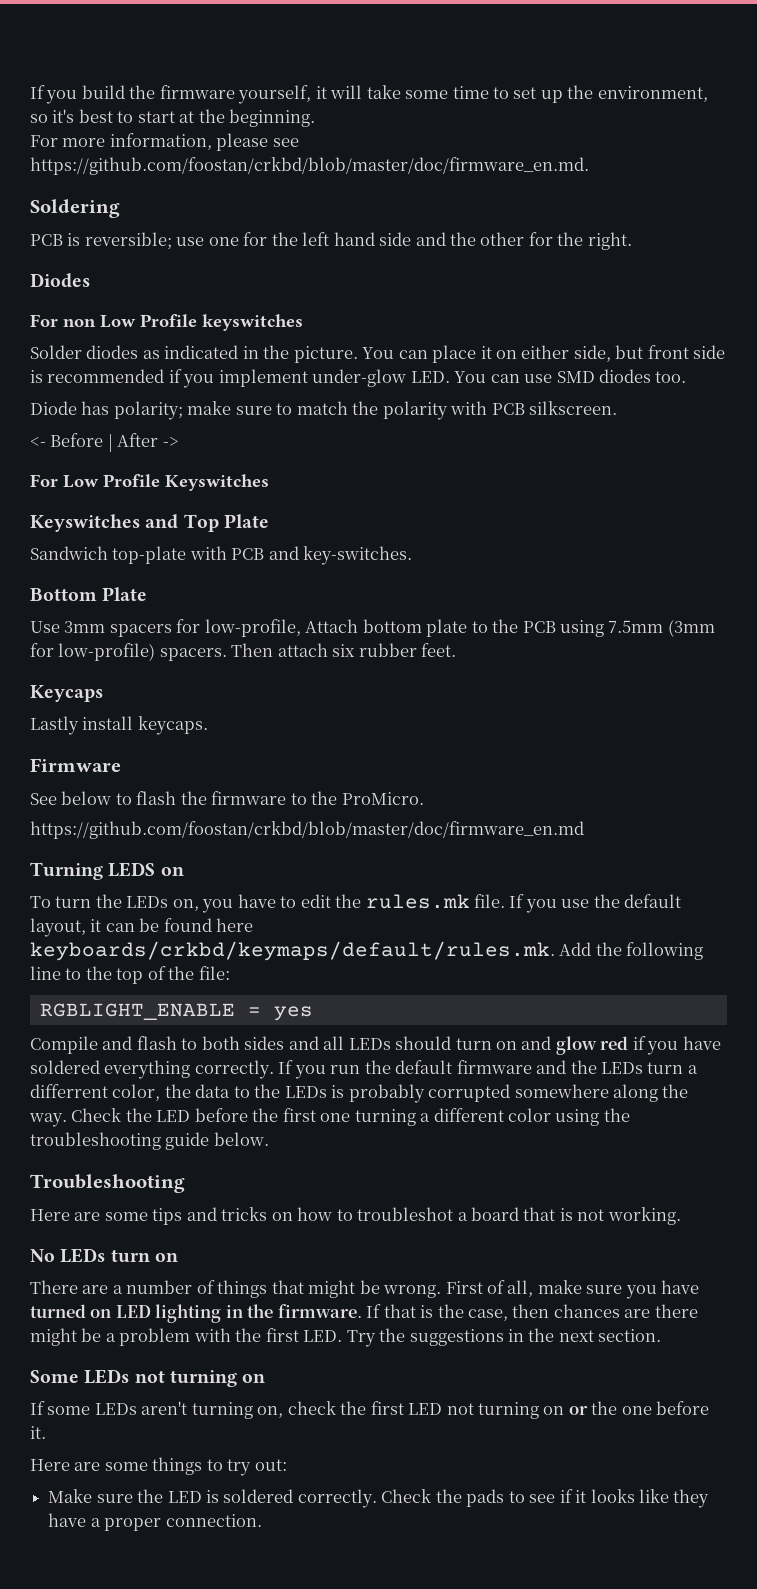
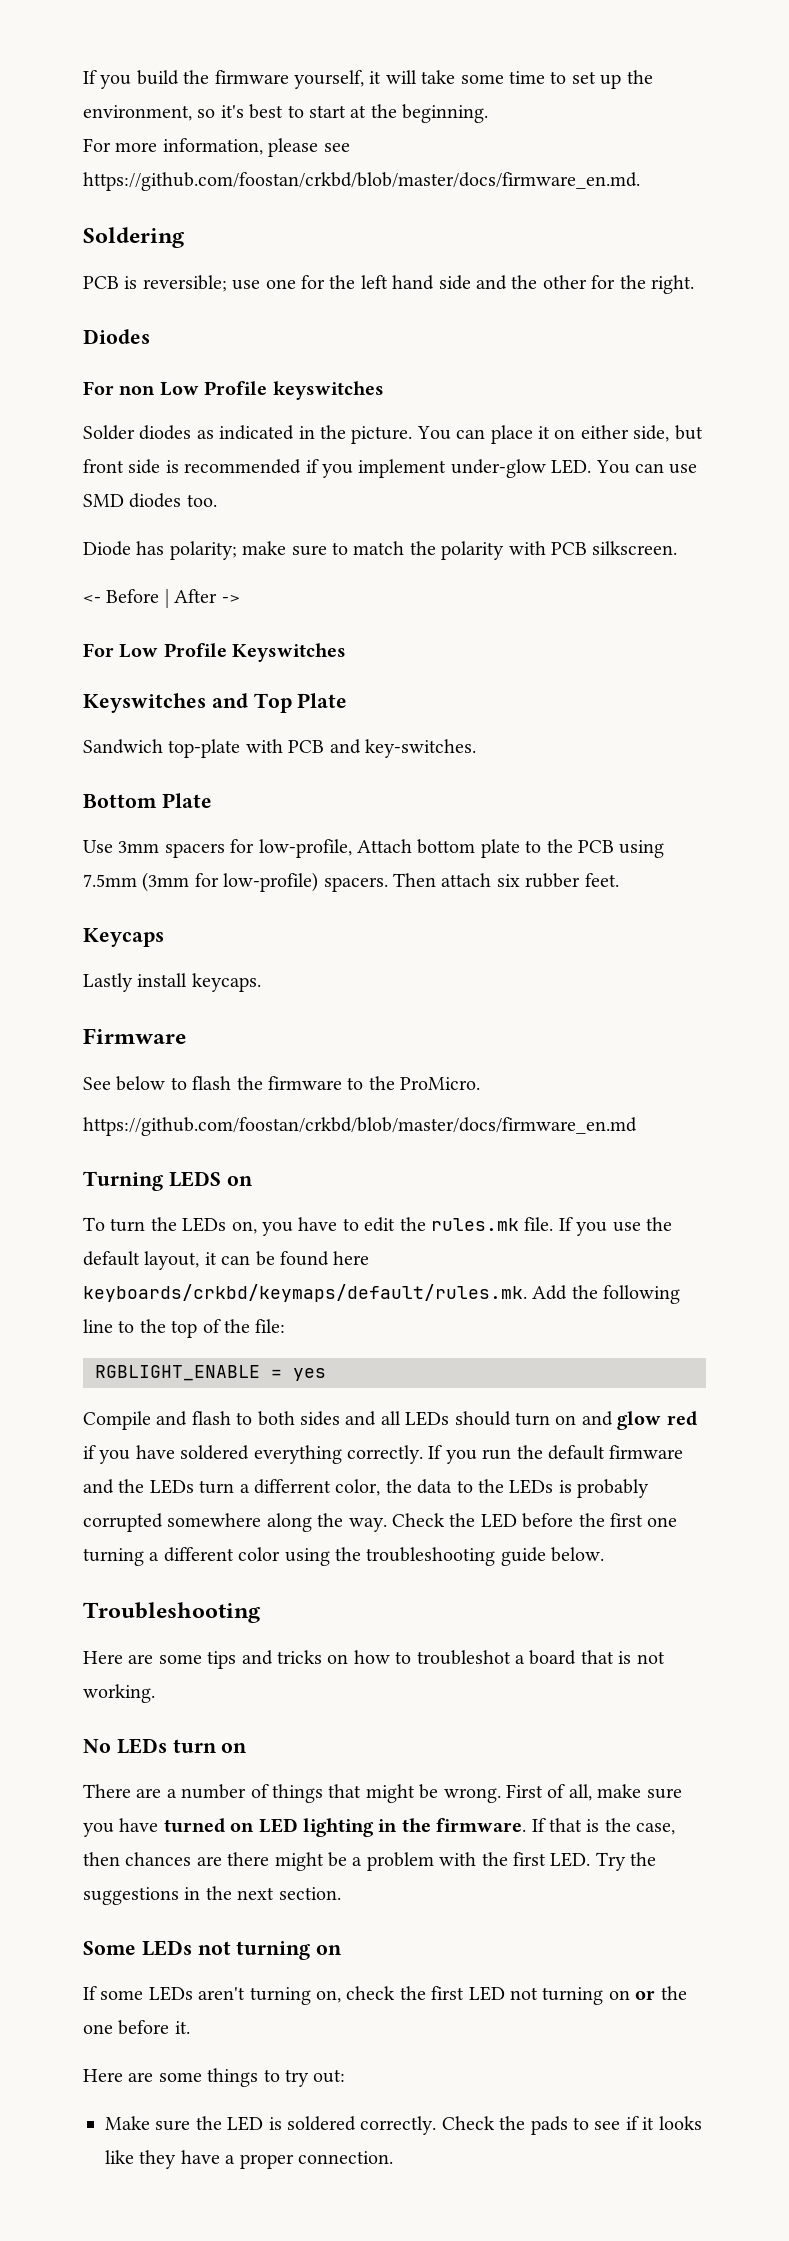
[30,157,589,175] https://github.com/foostan/crkbd/blob/master/doc/firmware_en.md. -> [83,172,640,191] https://github.com/foostan/crkbd/blob/master/docs/firmware_en.md.
[30,821,584,839] https://github.com/foostan/crkbd/blob/master/doc/firmware_en.md -> [83,1117,637,1136] https://github.com/foostan/crkbd/blob/master/docs/firmware_en.md

